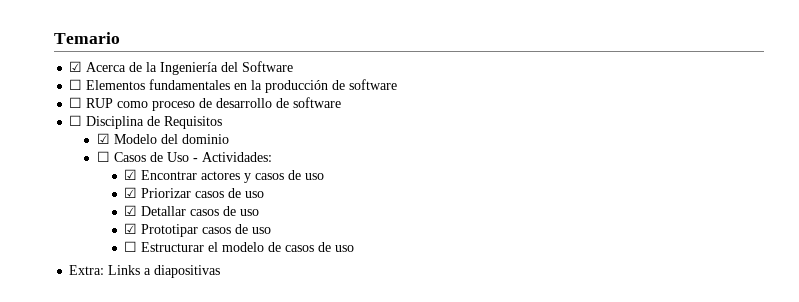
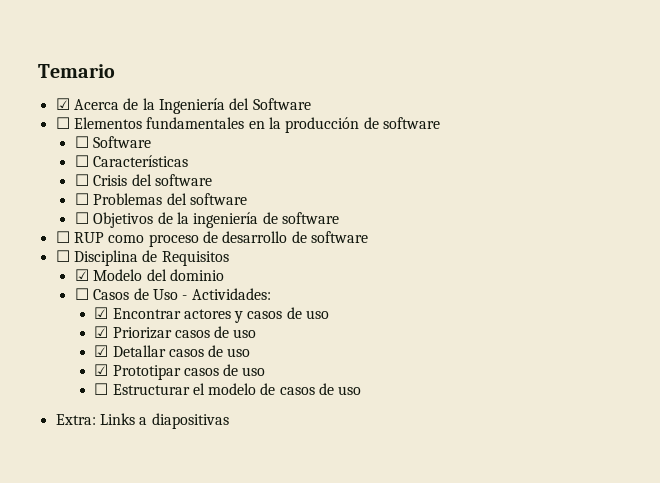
(398, 84) none -> [74,136,152,148] [74,155,189,167] [74,174,212,186] [74,193,247,205] [74,212,339,228] // ☐ Software // ☐ Características // ☐ Crisis del software // ☐ Problemas del software // ☐ Objetivos de la ingeniería de software

